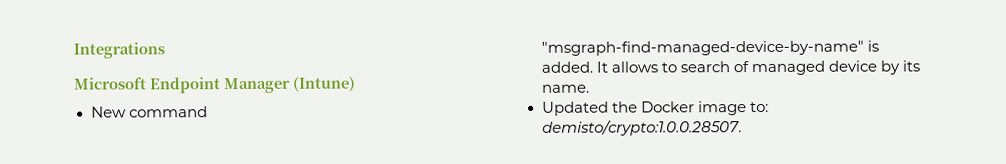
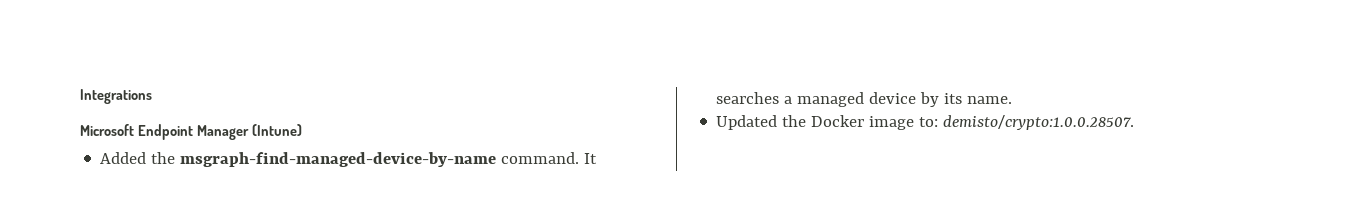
[90,106,208,118] [540,40,879,56] [540,61,749,73] New command "msgraph-find-managed-device-by-name" is added. It allows to search of -> [100,152,598,167] [716,92,793,104] Added the msgraph-find-managed-device-by-name command. It searches a

